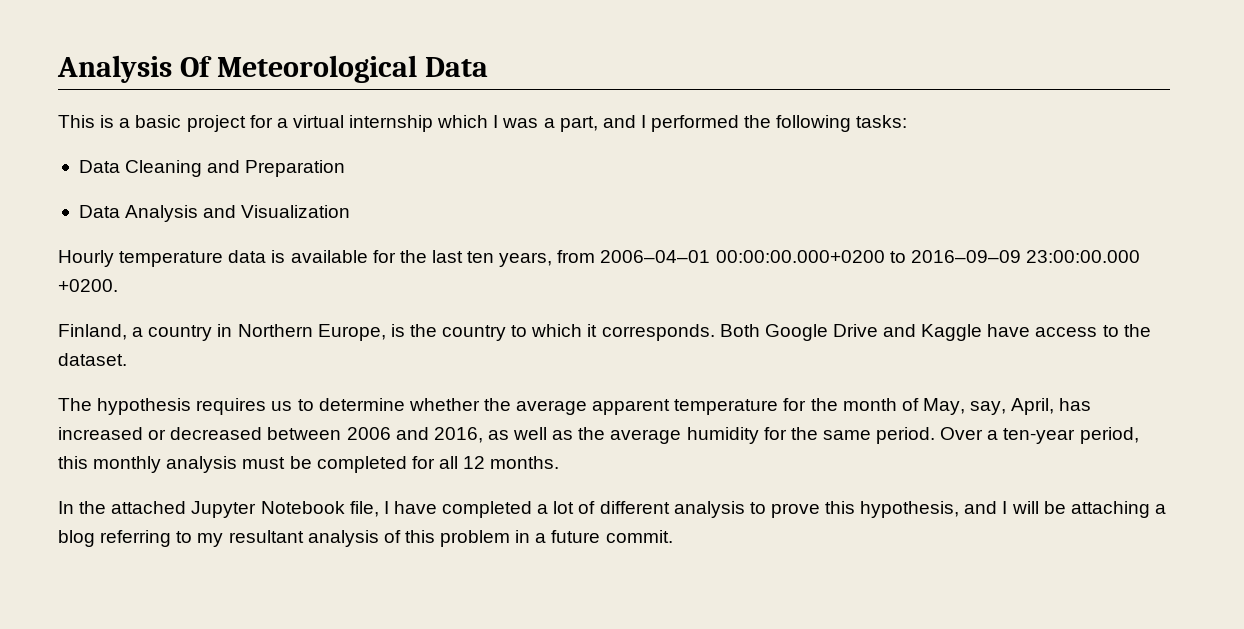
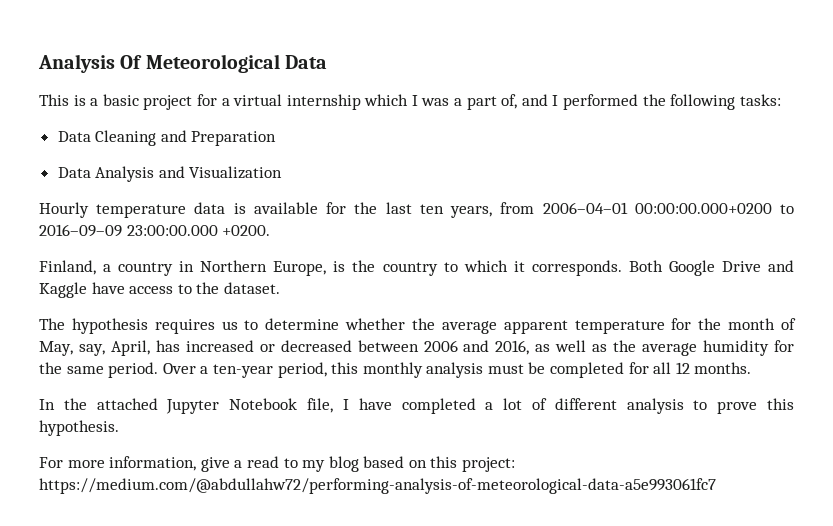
[559,116,598,132] part, -> [466,94,518,110] part of,
[860,501,1166,518] [58,530,673,547] hypothesis, and I will be attaching a blog referring to my resultant analysis of this problem in a future commit. -> [39,420,119,436] [39,456,516,472] [39,478,716,494] hypothesis. // For more information, give a read to my blog based on this project: https://medium.com/@abdullahw72/performing-analysis-of-meteorological-data-a5e993061fc7

